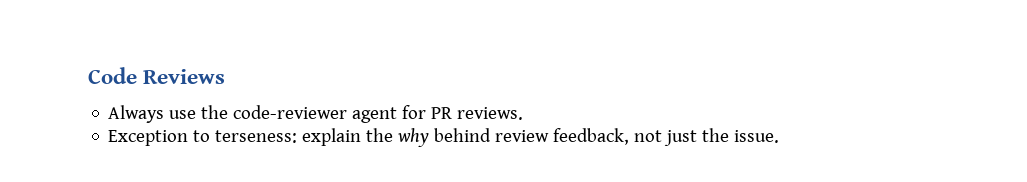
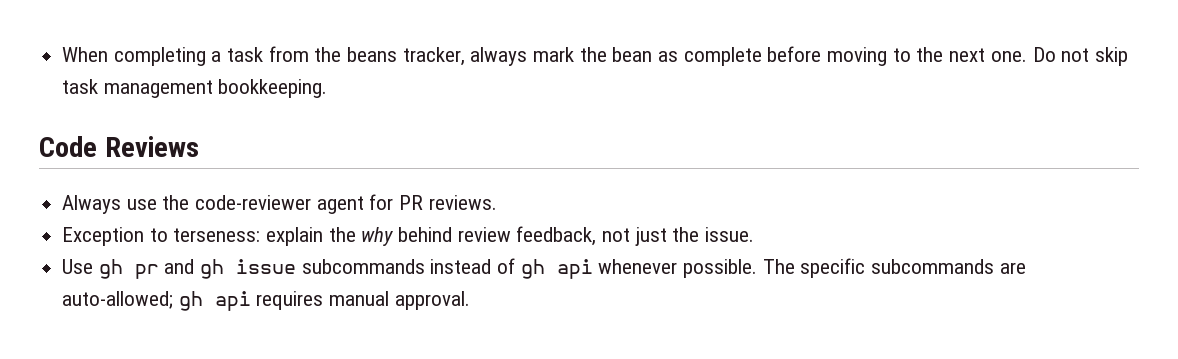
(88, 75) none -> [62,46,1128,66] [62,79,328,98] When completing a task from the beans tracker, always mark the bean as complete before moving to the next one. Do not skip task management bookkeeping. //
(780, 136) none -> [62,258,1026,279] [62,291,470,311] // Use gh pr and gh issue subcommands instead of gh api whenever possible. The specific subcommands are auto-allowed; gh api requires manual approval.

